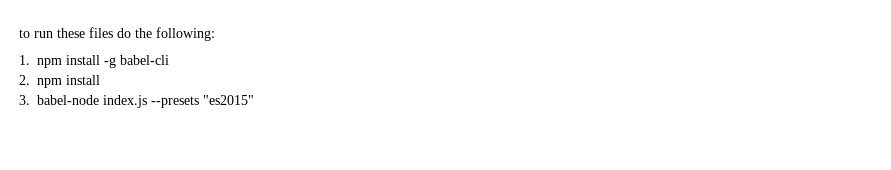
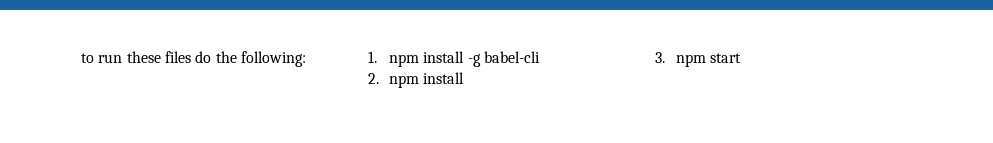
[37,95,254,108] babel-node index.js --presets "es2015" -> [676,53,742,67] npm start

